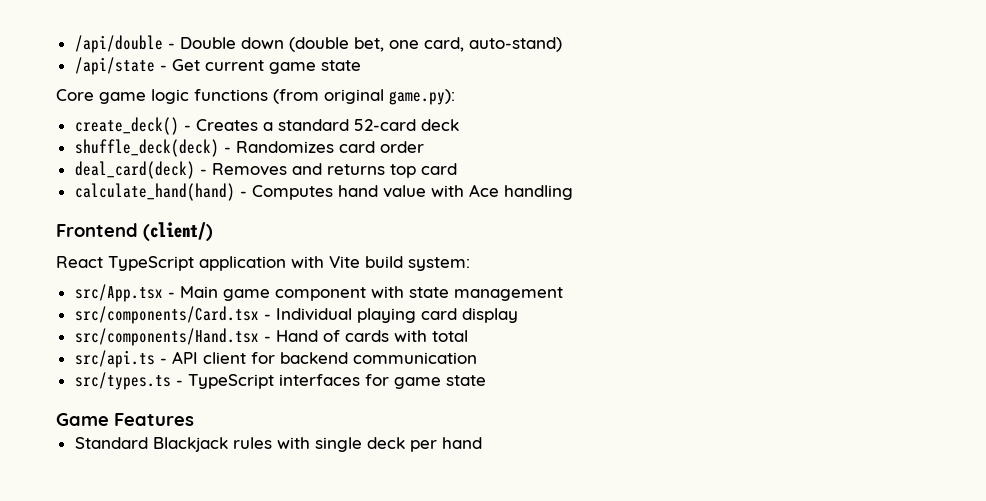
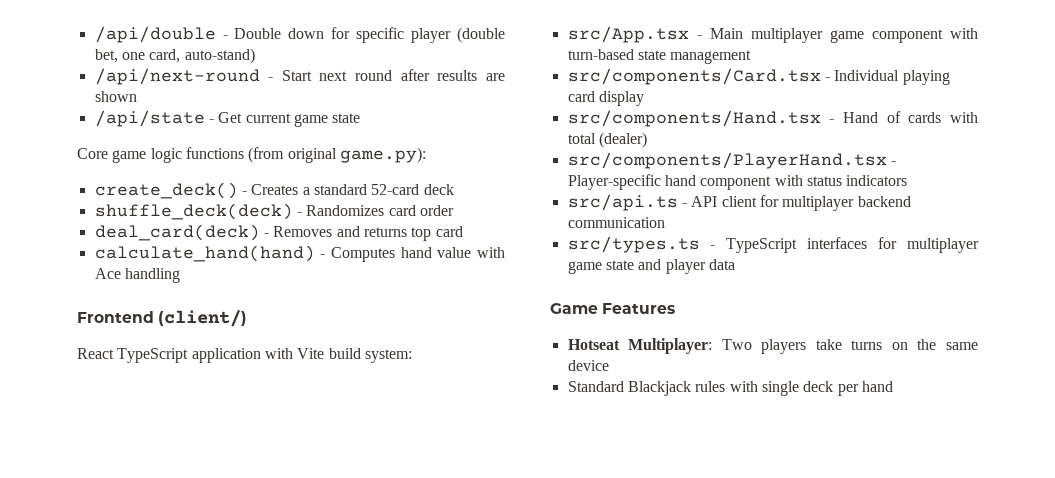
(284, 43) none -> [331,27,452,43] for specific player
(562, 44) none -> [94,68,505,85] [94,91,137,102] // /api/next-round - Start next round after results are shown
(218, 292) none -> [750,28,823,43] multiplayer
(404, 292) none -> [567,49,634,60] turn-based
(468, 336) none -> [598,132,647,148] [567,152,896,169] [567,174,908,190] (dealer) // src/components/PlayerHand.tsx - Player-specific hand component with status indicators
(275, 358) none -> [782,196,855,211] multiplayer
[393,375,486,389] game state -> [907,238,979,253] [567,259,735,274] multiplayer game state and player data
(194, 419) none -> [567,338,978,354] [567,360,609,371] // Hotseat Multiplayer: Two players take turns on the same device

